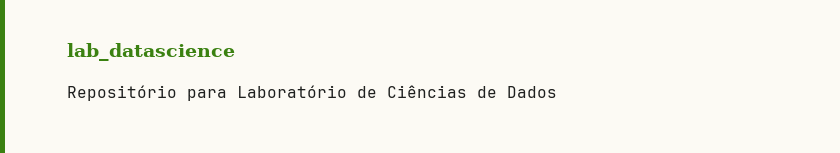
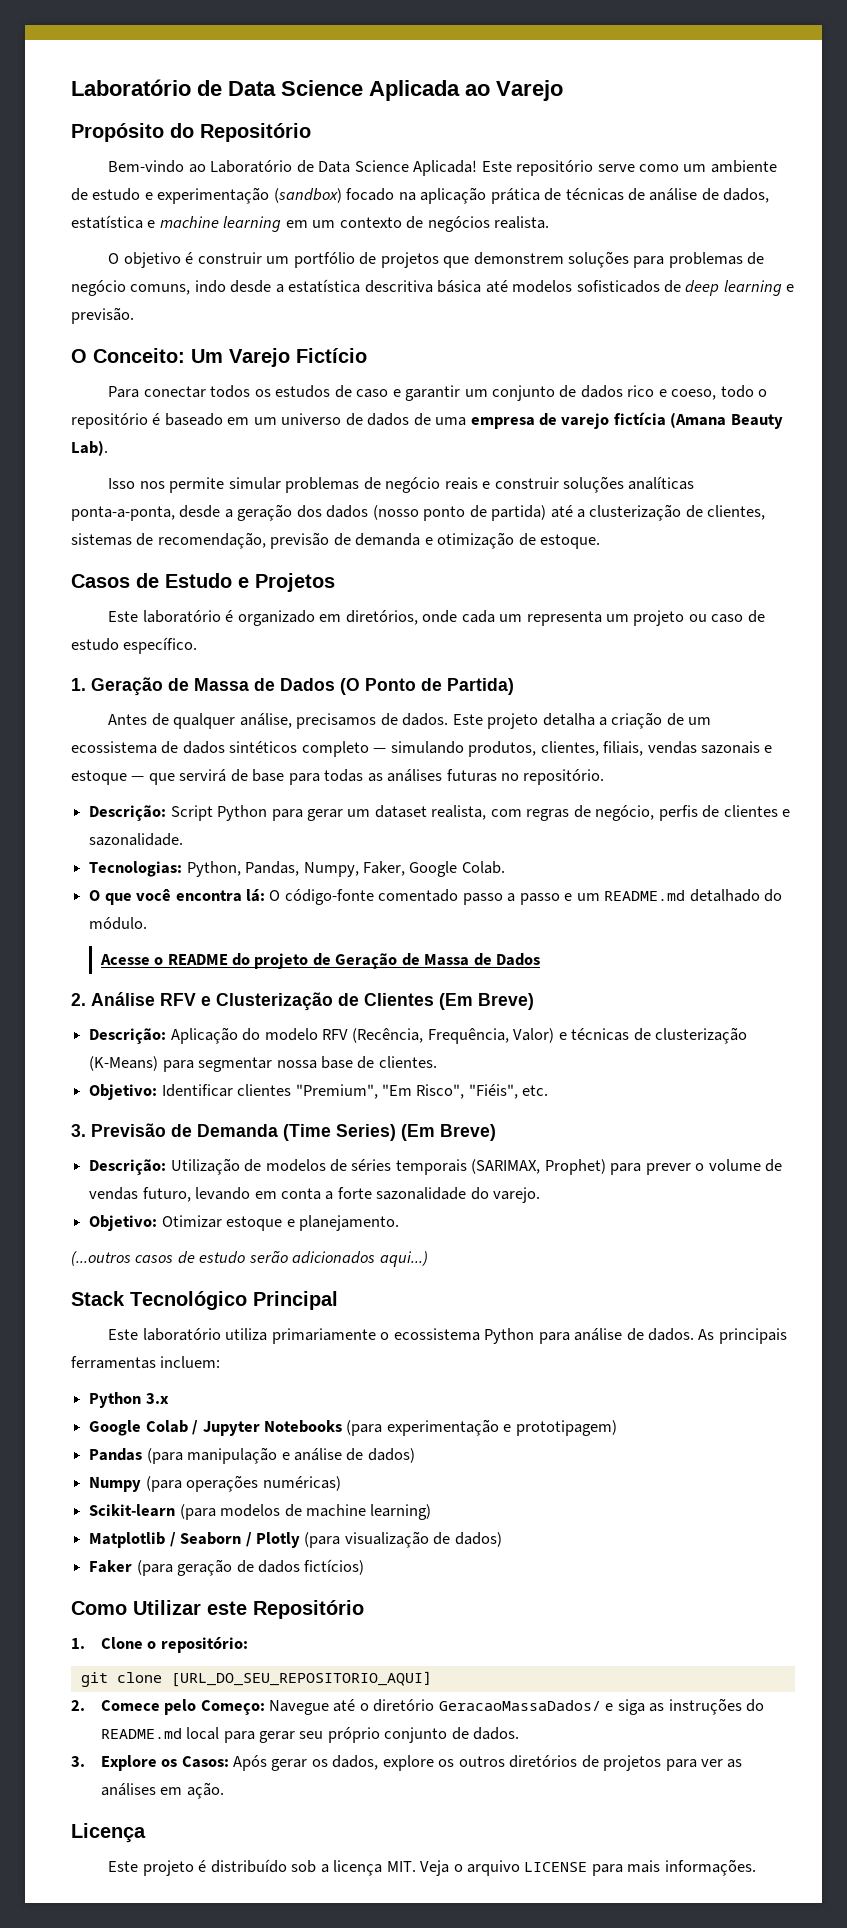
[67,43,235,61] [67,85,557,101] lab_datascience // Repositório para Laboratório de Ciências de Dados -> [71,79,563,101] [71,123,311,142] [108,160,777,176] [71,187,770,204] [71,215,550,232] [108,251,765,268] [71,279,795,296] [71,307,134,324] [71,348,367,367] [108,385,768,401] [71,412,783,429] [71,440,108,456] [108,476,695,493] [71,504,766,521] [71,532,601,549] [71,573,335,592] [108,610,765,626] [71,637,198,654] [71,677,514,696] [108,712,712,729] [71,741,773,757] [71,769,605,785] [89,805,790,821] [89,833,184,846] [89,861,505,877] [89,888,782,905] [89,917,148,930] [99,953,541,969] [71,992,534,1011] [89,1027,748,1044] [89,1056,437,1072] [89,1084,549,1100] [71,1123,496,1141] [89,1158,783,1175] [89,1187,541,1203] [89,1215,399,1231] [71,1250,428,1267] [71,1291,338,1310] [108,1328,787,1344] [71,1356,221,1369] [89,1392,169,1408] [89,1419,617,1436] [89,1447,415,1464] [89,1475,341,1492] [89,1504,432,1520] [89,1531,502,1548] [89,1559,365,1576] [71,1600,364,1619] [71,1637,248,1653] [80,1671,432,1687] [71,1698,765,1715] [100,1727,520,1743] [71,1755,743,1771] [100,1782,224,1799] [71,1823,146,1843] [108,1859,756,1876] Laboratório de Data Science Aplicada ao Varejo // Propósito do Repositório // Bem-vindo ao Laboratório de Data Science Aplicada! Este repositório serve como um ambiente de estudo e experimentação (sandbox) focado na aplicação prática de técnicas de análise de dados, estatística e machine learning em um contexto de negócios realista. // O objetivo é construir um portfólio de projetos que demonstrem soluções para problemas de negócio comuns, indo desde a estatística descritiva básica até modelos sofisticados de deep learning e previsão. // O Conceito: Um Varejo Fictício // Para conectar todos os estudos de caso e garantir um conjunto de dados rico e coeso, todo o repositório é baseado em um universo de dados de uma empresa de varejo fictícia (Amana Beauty Lab). // Isso nos permite simular problemas de negócio reais e construir soluções analíticas ponta-a-ponta, desde a geração dos dados (nosso ponto de partida) até a clusterização de clientes, sistemas de recomendação, previsão de demanda e otimização de estoque. // Casos de Estudo e Projetos // Este laboratório é organizado em diretórios, onde cada um representa um projeto ou caso de estudo específico. // 1. Geração de Massa de Dados (O Ponto de Partida) // Antes de qualquer análise, precisamos de dados. Este projeto detalha a criação de um ecossistema de dados sintéticos completo — simulando produtos, clientes, filiais, vendas sazonais e estoque — que servirá de base para todas as análises futuras no repositório. // Descrição: Script Python para gerar um dataset realista, com regras de negócio, perfis de clientes e sazonalidade. // Tecnologias: Python, Pandas, Numpy, Faker, Google Colab. // O que você encontra lá: O código-fonte comentado passo a passo e um README.md detalhado do módulo. // Acesse o README do projeto de Geração de Massa de Dados // 2. Análise RFV e Clusterização de Clientes (Em Breve) // Descrição: Aplicação do modelo RFV (Recência, Frequência, Valor) e técnicas de clusterização (K-Means) para segmentar nossa base de clientes. // Objetivo: Identificar clientes "Premium", "Em Risco", "Fiéis", etc. // 3. Previsão de Demanda (Time Series) (Em Breve) // Descrição: Utilização de modelos de séries temporais (SARIMAX, Prophet) para prever o volume de vendas futuro, levando em conta a forte sazonalidade do varejo. // Objetivo: Otimizar estoque e planejamento. // (...outros casos de estudo serão adicionados aqui...) // Stack Tecnológico Principal // Este laboratório utiliza primariamente o ecossistema Python para análise de dados. As principais ferramentas incluem: // Python 3.x // Google Colab / Jupyter Notebooks (para experimentação e prototipagem) // Pandas (para manipulação e análise de dados) // Numpy (para operações numéricas) // Scikit-learn (para modelos de machine learning) // Matplotlib / Seaborn / Plotly (para visualização de dados) // Faker (para geração de dados fictícios) // Como Utilizar este Repositório // 1. Clone o repositório: // git clone [URL_DO_SEU_REPOSITORIO_AQUI] // 2. Comece pelo Começo: Navegue até o diretório GeracaoMassaDados/ e siga as instruções do README.md local para gerar seu próprio conjunto de dados. // 3. Explore os Casos: Após gerar os dados, explore os outros diretórios de projetos para ver as análises em ação. // Licença // Este projeto é distribuído sob a licença MIT. Veja o arquivo LICENSE para mais informações.

